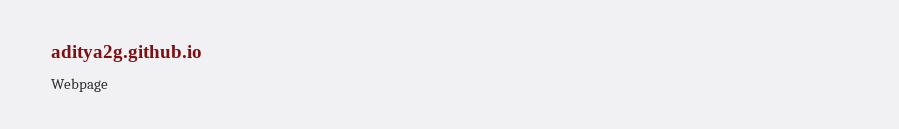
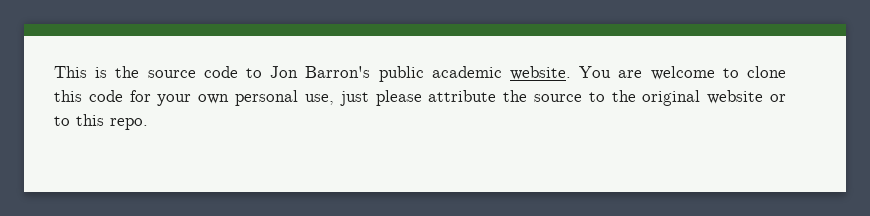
[51,45,202,62] [51,78,108,92] aditya2g.github.io // Webpage -> [54,66,787,82] [54,90,786,106] [54,114,148,130] This is the source code to Jon Barron's public academic website. You are welcome to clone this code for your own personal use, just please attribute the source to the original website or to this repo.

